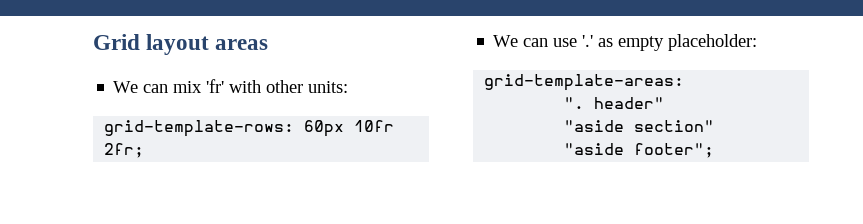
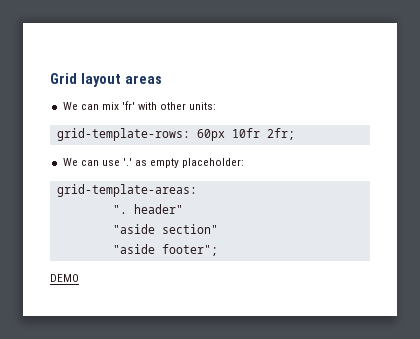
(715, 150) none -> [50,274,79,282] // DEMO

